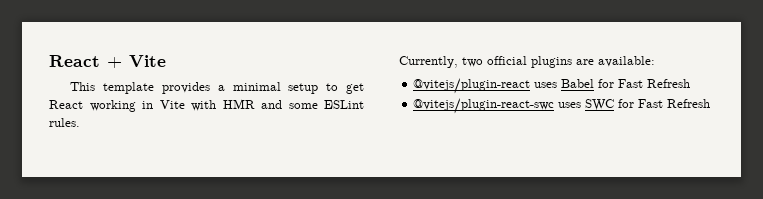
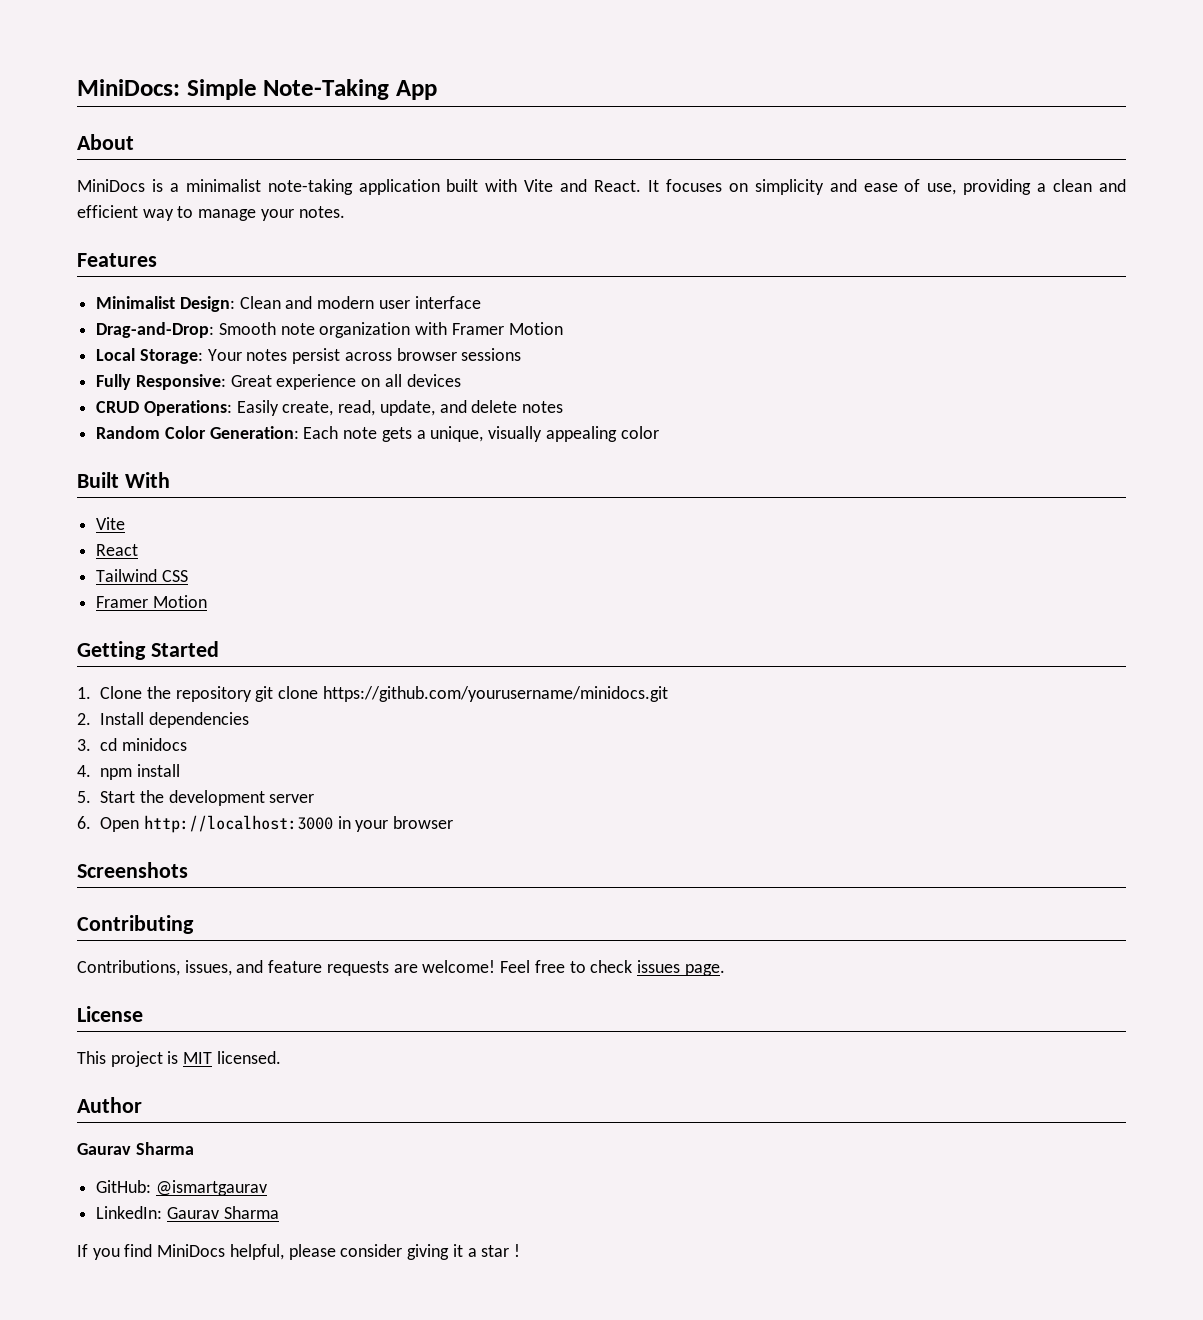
[49,55,166,68] [70,82,364,94] [49,99,364,112] [49,118,80,127] [399,56,655,68] [413,78,691,94] [413,98,711,114] React + Vite // This template provides a minimal setup to get React working in Vite with HMR and some ESLint rules. // Currently, two official plugins are available: // @vitejs/plugin-react uses Babel for Fast Refresh // @vitejs/plugin-react-swc uses SWC for Fast Refresh -> [77,79,437,100] [77,134,134,150] [77,179,1126,195] [77,205,345,221] [77,253,157,267] [96,296,481,312] [96,322,563,338] [96,348,522,364] [96,374,461,390] [96,400,564,416] [96,426,659,442] [77,472,170,488] [96,517,126,530] [96,544,139,556] [96,569,188,582] [96,595,207,608] [77,641,219,660] [77,686,668,702] [77,712,249,728] [77,738,187,751] [77,764,180,780] [77,790,315,806] [77,815,454,833] [77,862,188,878] [77,915,194,934] [77,960,725,976] [77,1006,143,1022] [77,1051,281,1067] [77,1097,142,1113] [77,1142,194,1155] [96,1180,267,1196] [96,1206,279,1219] [77,1244,520,1260] MiniDocs: Simple Note-Taking App // About // MiniDocs is a minimalist note-taking application built with Vite and React. It focuses on simplicity and ease of use, providing a clean and efficient way to manage your notes. // Features // Minimalist Design: Clean and modern user interface // Drag-and-Drop: Smooth note organization with Framer Motion // Local Storage: Your notes persist across browser sessions // Fully Responsive: Great experience on all devices // CRUD Operations: Easily create, read, update, and delete notes // Random Color Generation: Each note gets a unique, visually appealing color // Built With // Vite // React // Tailwind CSS // Framer Motion // Getting Started // 1. Clone the repository git clone https://github.com/yourusername/minidocs.git // 2. Install dependencies // 3. cd minidocs // 4. npm install // 5. Start the development server // 6. Open http://localhost:3000 in your browser // Screenshots // Contributing // Contributions, issues, and feature requests are welcome! Feel free to check issues page. // License // This project is MIT licensed. // Author // Gaurav Sharma // GitHub: @ismartgaurav // LinkedIn: Gaurav Sharma // If you find MiniDocs helpful, please consider giving it a star !

